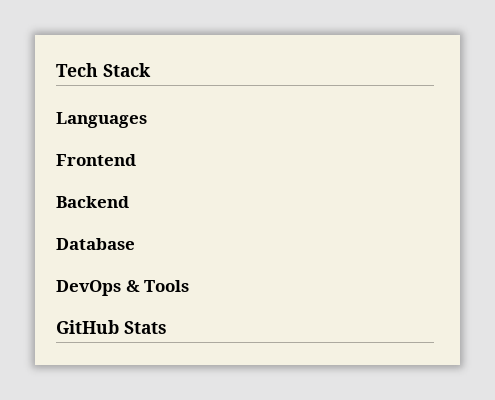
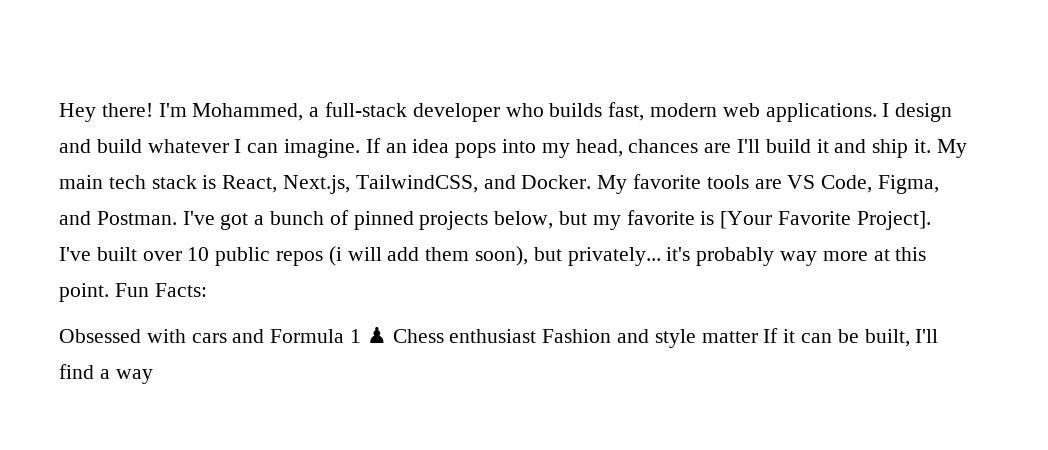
[56,63,151,77] [56,112,147,128] [56,154,136,166] [56,196,129,208] [56,238,135,250] [56,280,190,296] [56,320,167,334] Tech Stack // Languages // Frontend // Backend // Database // DevOps & Tools // GitHub Stats -> [59,102,953,122] [59,138,967,158] [59,174,940,194] [59,210,931,230] [59,246,927,266] [59,283,207,302] [59,326,939,348] [59,364,153,384] Hey there! I'm Mohammed, a full-stack developer who builds fast, modern web applications. I design and build whatever I can imagine. If an idea pops into my head, chances are I'll build it and ship it. My main tech stack is React, Next.js, TailwindCSS, and Docker. My favorite tools are VS Code, Figma, and Postman. I've got a bunch of pinned projects below, but my favorite is [Your Favorite Project]. I've built over 10 public repos (i will add them soon), but privately... it's probably way more at this point. Fun Facts: // Obsessed with cars and Formula 1 ♟ Chess enthusiast Fashion and style matter If it can be built, I'll find a way

